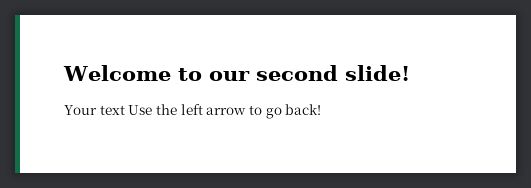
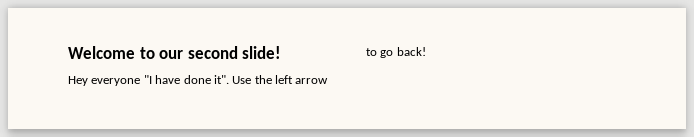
[64,105,125,115] Your text -> [68,75,229,86] Hey everyone "I have done it".

